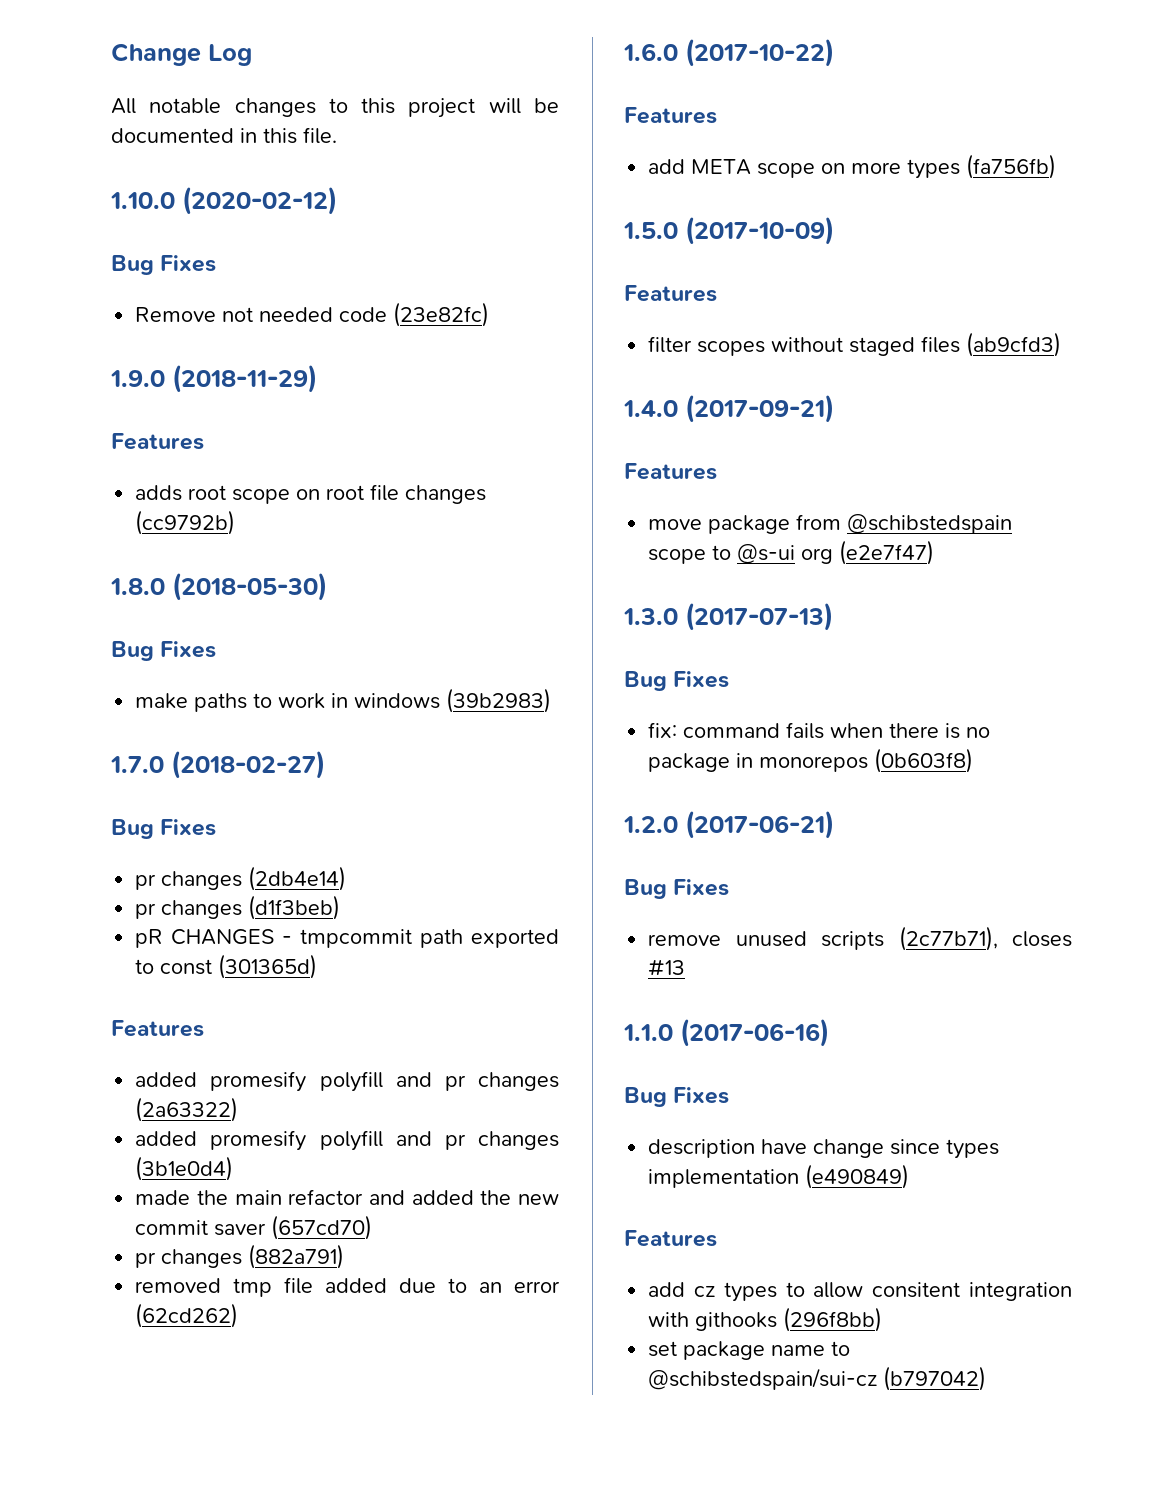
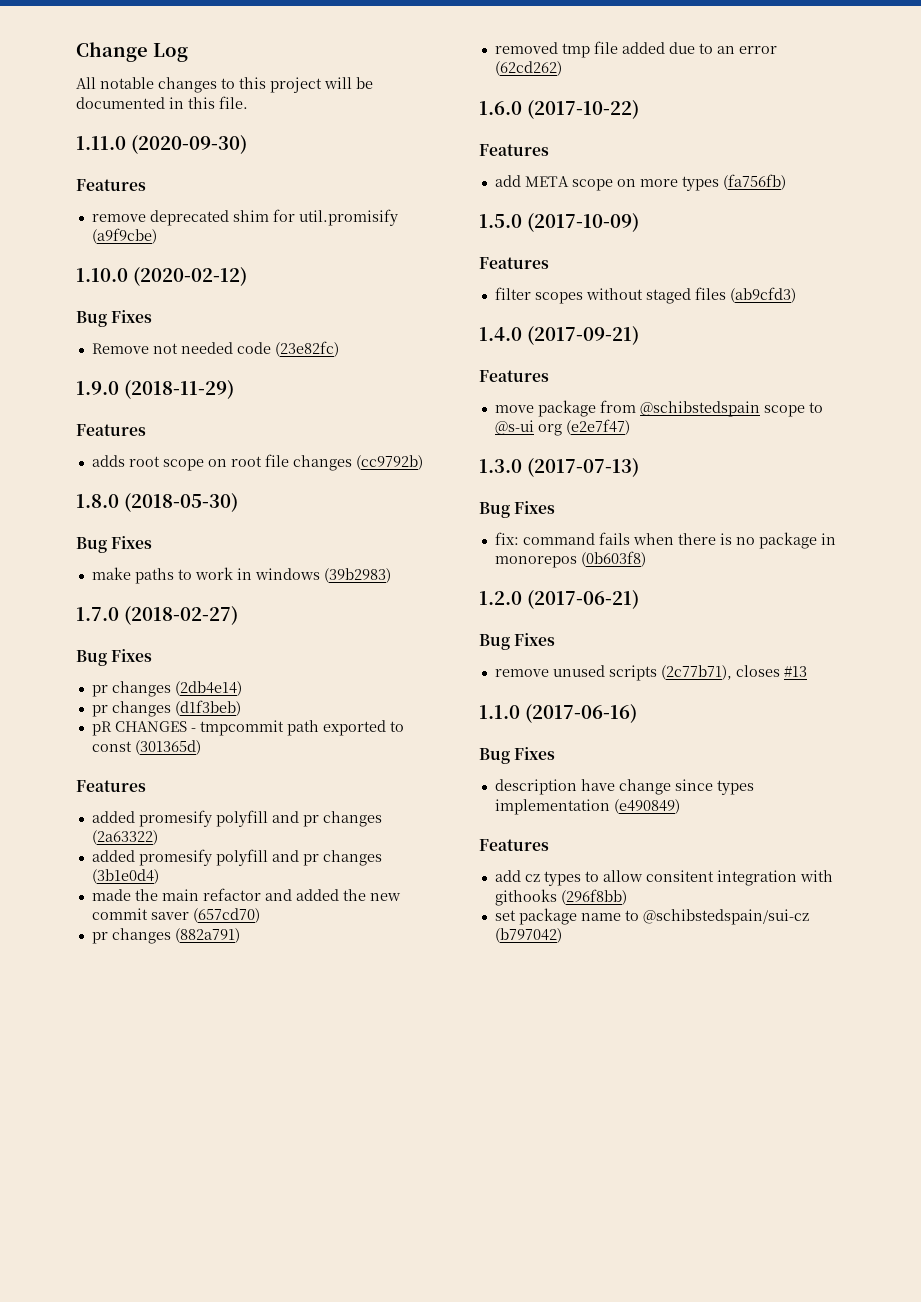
(337, 135) none -> [76,135,247,154] [76,179,146,191] [91,209,398,226] [91,228,157,244] // 1.11.0 (2020-09-30) // Features // remove deprecated shim for util.promisify (a9f9cbe)

